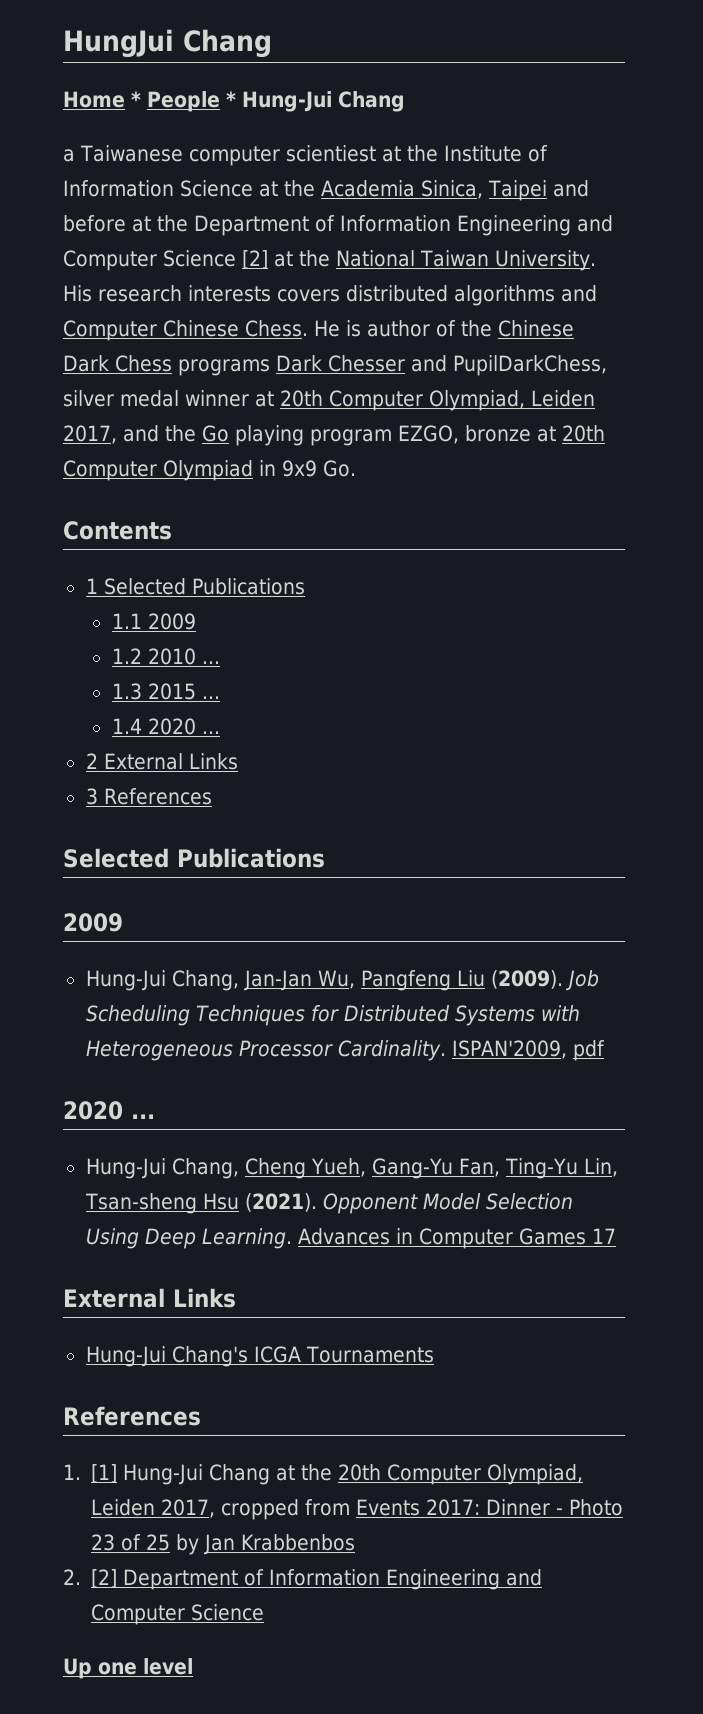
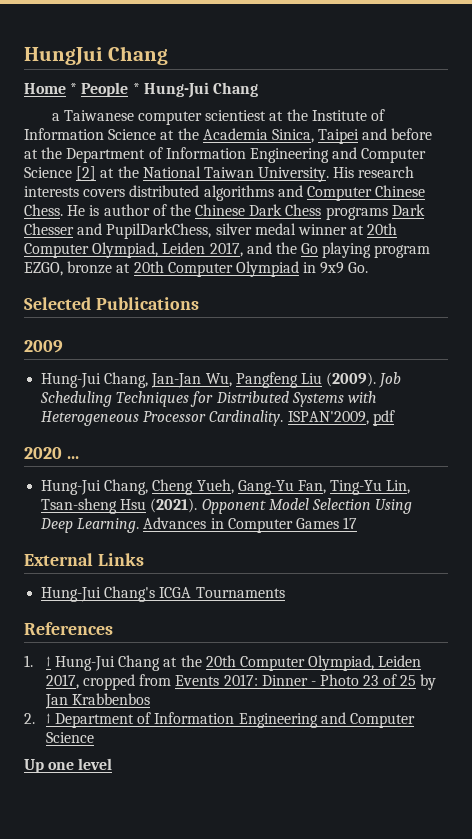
[63,521,172,540] [85,578,305,595] [111,613,196,630] [111,648,220,665] [111,683,220,700] [111,718,220,735] [85,753,238,770] [85,788,212,805] // Contents // 1 Selected Publications // 1.1 2009 // 1.2 2010 ... // 1.3 2015 ... // 1.4 2020 ... // 2 External Links // 3 References -> (369, 267) none
[91,1464,118,1483] [1] -> [45,656,51,667] ↑
[91,1569,118,1588] [2] -> [45,713,51,724] ↑

